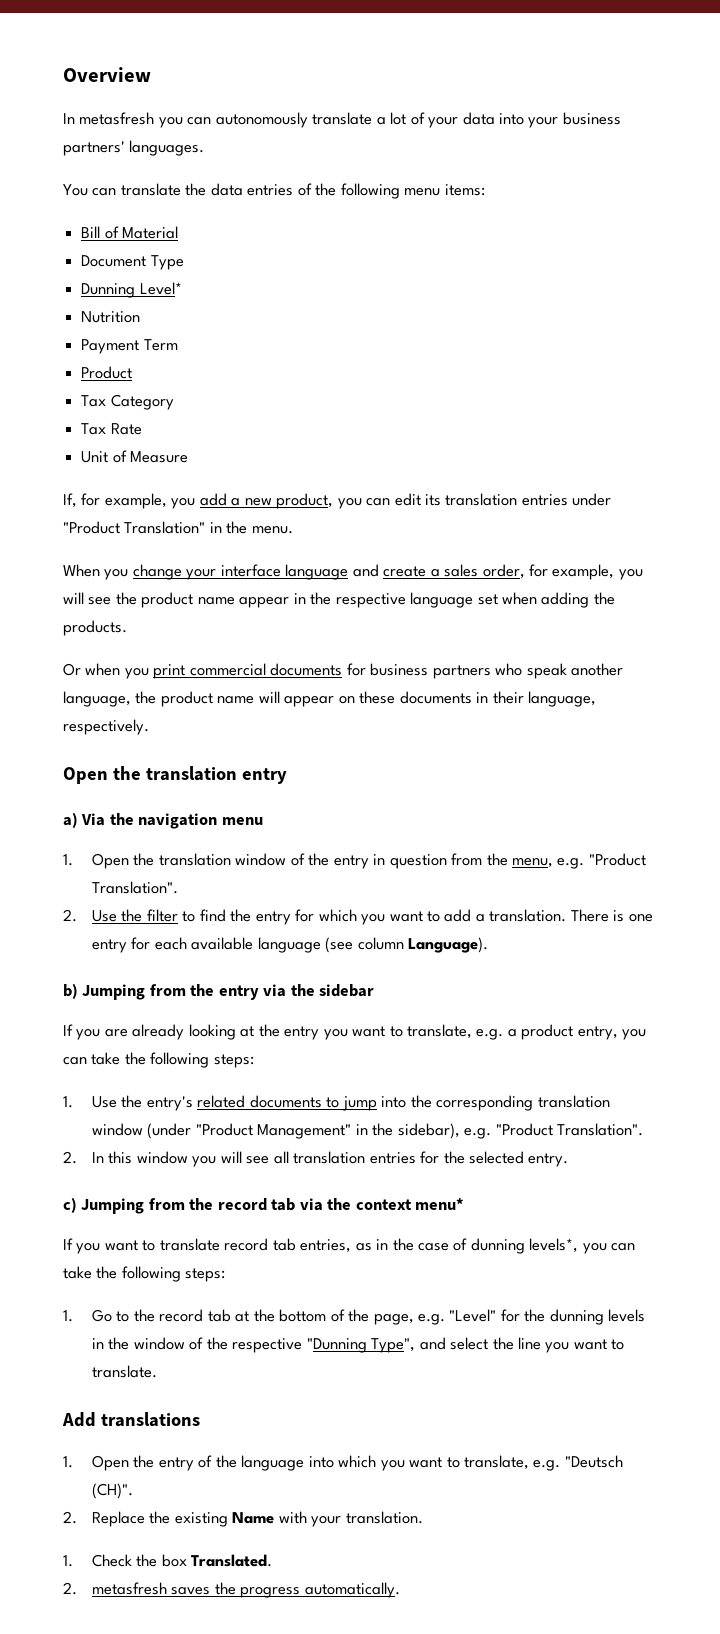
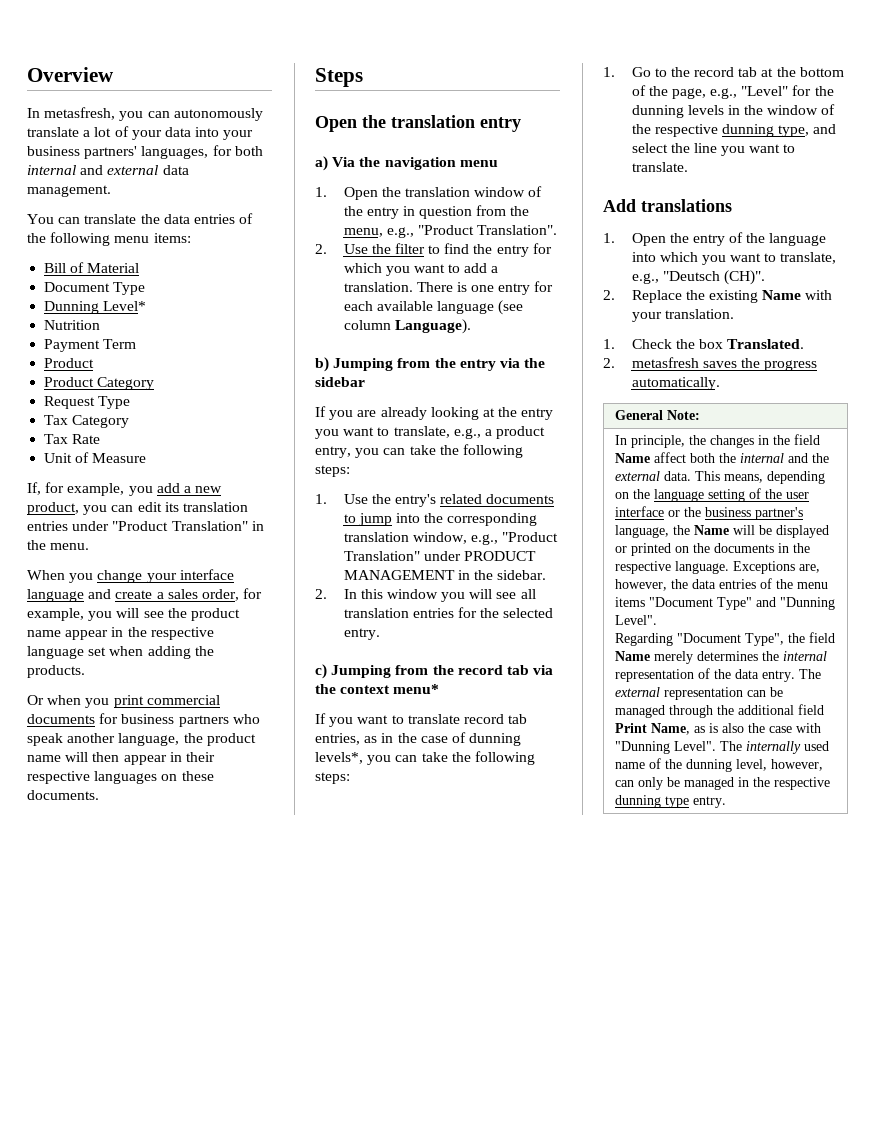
[79,112,155,125] metasfresh -> [44,107,116,120] metasfresh,
[129,140,205,156] languages. -> [141,145,263,159] [27,165,189,175] [27,185,111,197] languages, for both internal and external data management.
(133, 372) none -> [44,377,155,390] [44,396,131,409] // Product Category // Request Type
[284,691,597,707] [63,719,149,735] appear on these documents in their language, respectively. -> [92,752,215,765] [27,771,214,784] [27,790,99,800] [315,68,363,87] then appear in their respective languages on these documents. // Steps
[557,858,585,869] e.g. -> [386,227,414,238] e.g.,
[476,1029,504,1040] e.g. -> [453,428,481,439] e.g.,
[91,1123,644,1139] window (under "Product Management" in the sidebar), e.g. "Product Translation". -> [412,532,559,545] [343,551,536,561] [343,570,547,580] window, e.g., "Product Translation" under PRODUCT MANAGEMENT in the sidebar.
[417,1314,445,1325] e.g. -> [710,88,738,99] e.g.,
[306,1338,416,1353] "Dunning Type", -> [721,124,810,137] dunning type,
[533,1460,561,1471] e.g. -> [631,273,659,284] e.g.,
(400, 1590) none -> [614,410,700,420] [614,434,820,448] [614,452,829,463] [614,471,825,484] [614,488,809,502] [614,506,803,520] [614,525,829,538] [614,543,810,556] [614,561,820,574] [614,578,828,591] [614,597,835,610] [614,615,657,625] [614,632,835,646] [614,651,827,664] [614,668,821,682] [614,687,783,700] [614,704,824,718] [614,723,821,735] [614,741,829,754] [614,758,823,772] [614,777,830,790] [614,795,726,808] // General Note: // In principle, the changes in the field Name affect both the internal and the external data. This means, depending on the language setting of the user interface or the business partner's language, the Name will be displayed or printed on the documents in the respective language. Exceptions are, however, the data entries of the menu items "Document Type" and "Dunning Level". // Regarding "Document Type", the field Name merely determines the internal representation of the data entry. The external representation can be managed through the additional field Print Name, as is also the case with "Dunning Level". The internally used name of the dunning level, however, can only be managed in the respective dunning type entry.

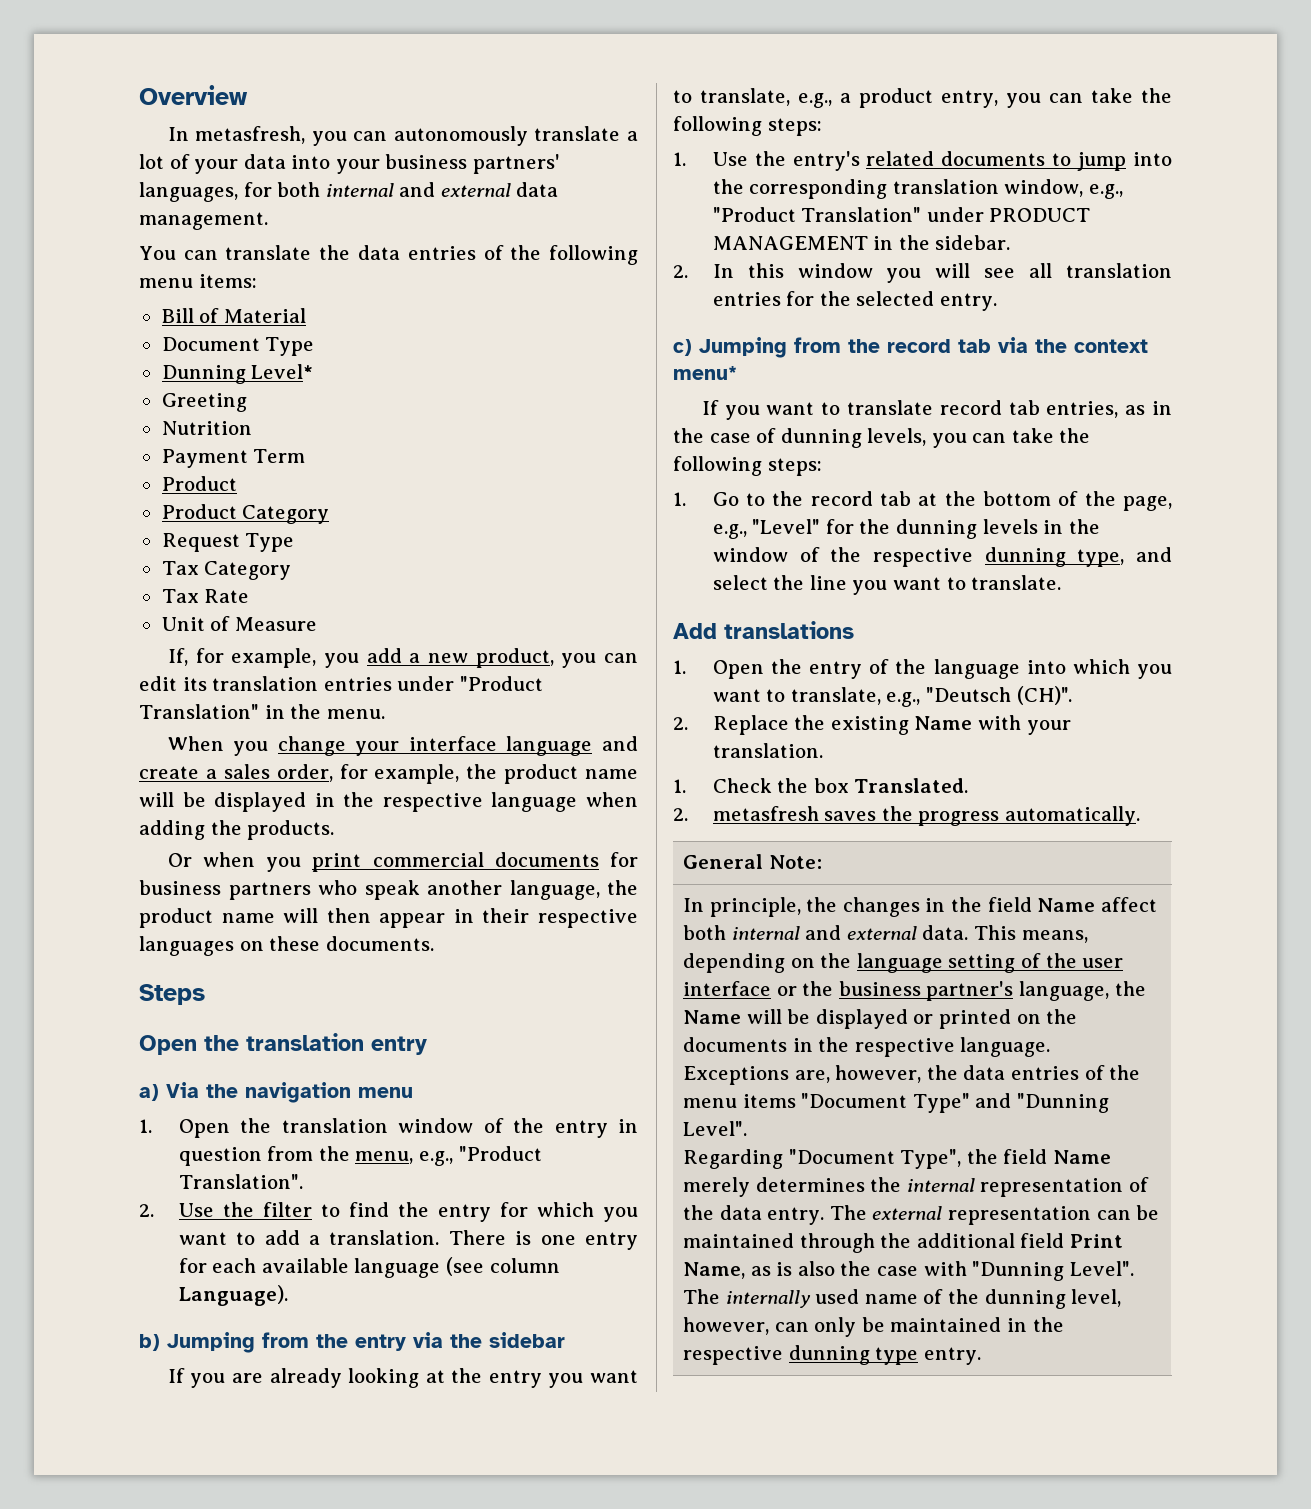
(147, 306) none -> [161,393,247,412] // Greeting
[88,608,240,621] [27,630,109,640] you will see the product name appear -> [466,764,638,784] [139,792,307,812] the product name will be displayed
[88,647,107,656] set -> (578, 802) none
[315,752,363,764] levels*, -> [867,428,927,446] levels,
[718,453,829,463] the internal and the -> [731,925,842,940] internal and
[614,705,665,718] managed -> [683,1233,795,1248] maintained
[683,777,734,790] managed -> [890,1317,1002,1332] maintained

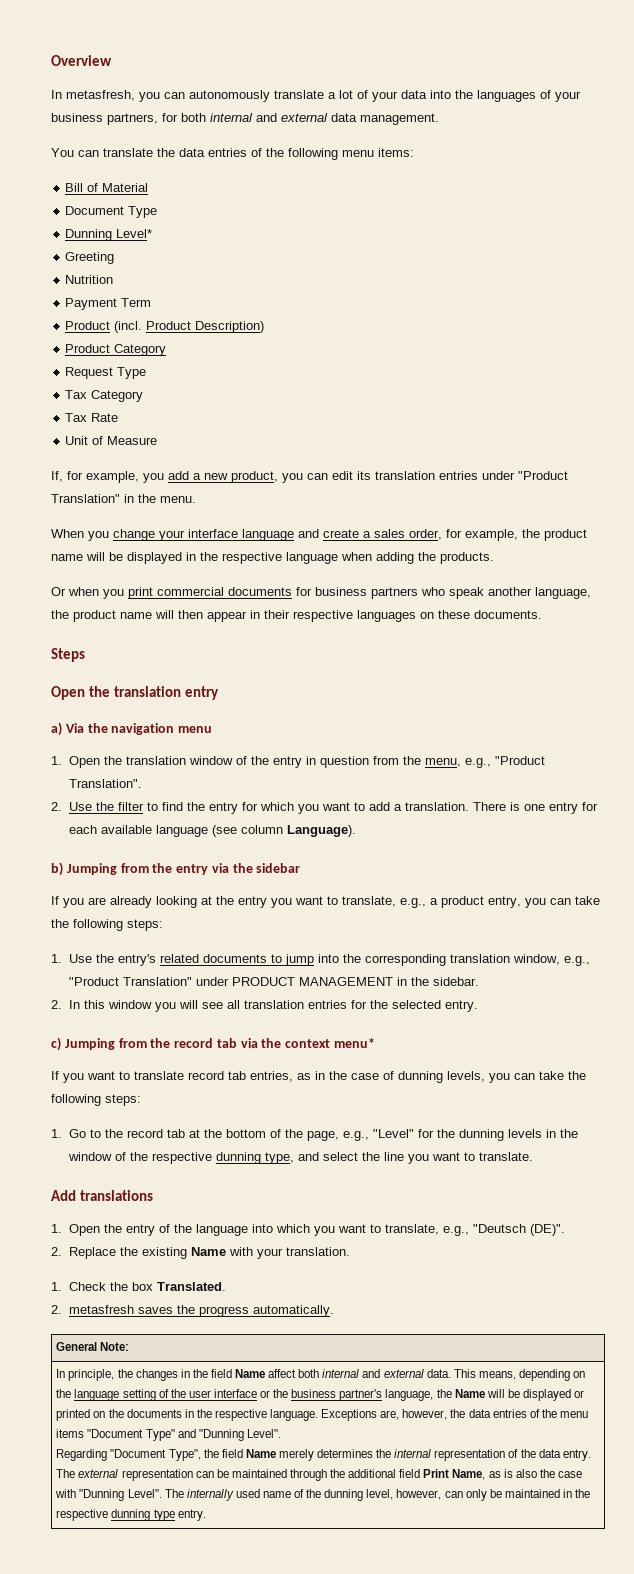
[335,154,560,174] [139,182,238,202] your business partners' languages, -> [455,90,581,102] [51,113,158,125] the languages of your business partners,
(237, 483) none -> [114,321,265,333] (incl. Product Description)
[1016,686,1073,705] (CH)". -> [530,1224,566,1236] (DE)".

